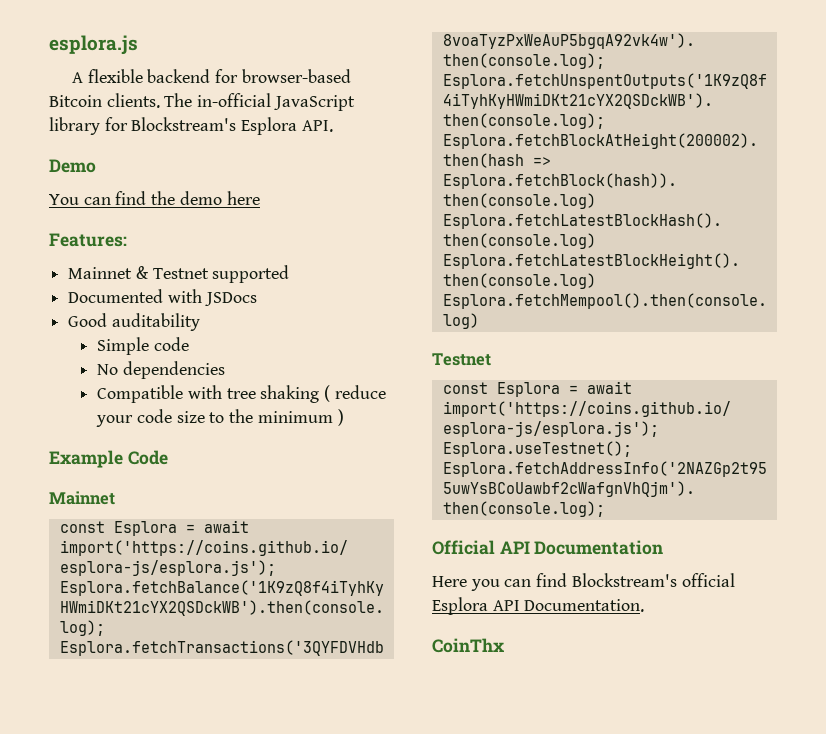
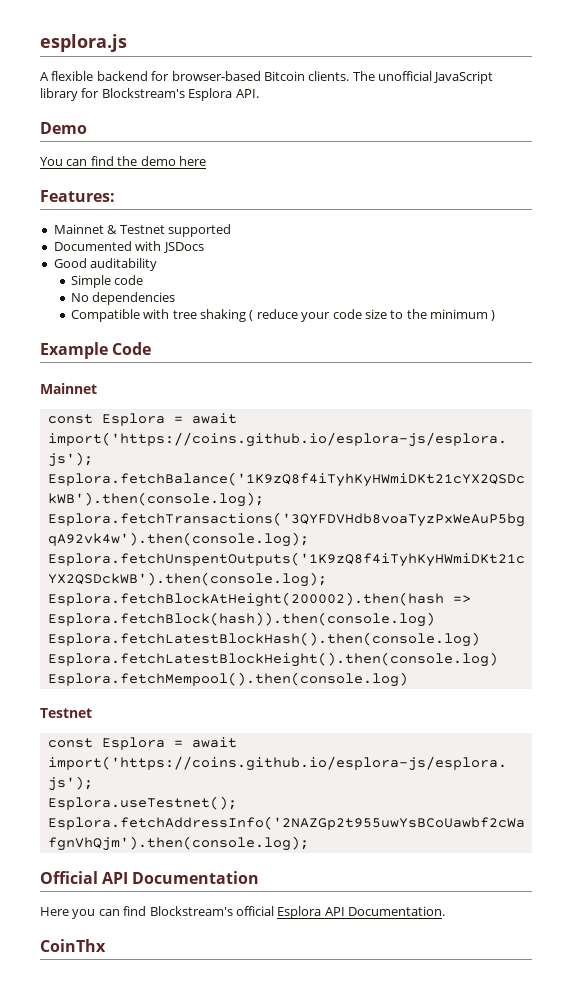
[197,93,272,107] in-official -> [378,71,432,81] unofficial

